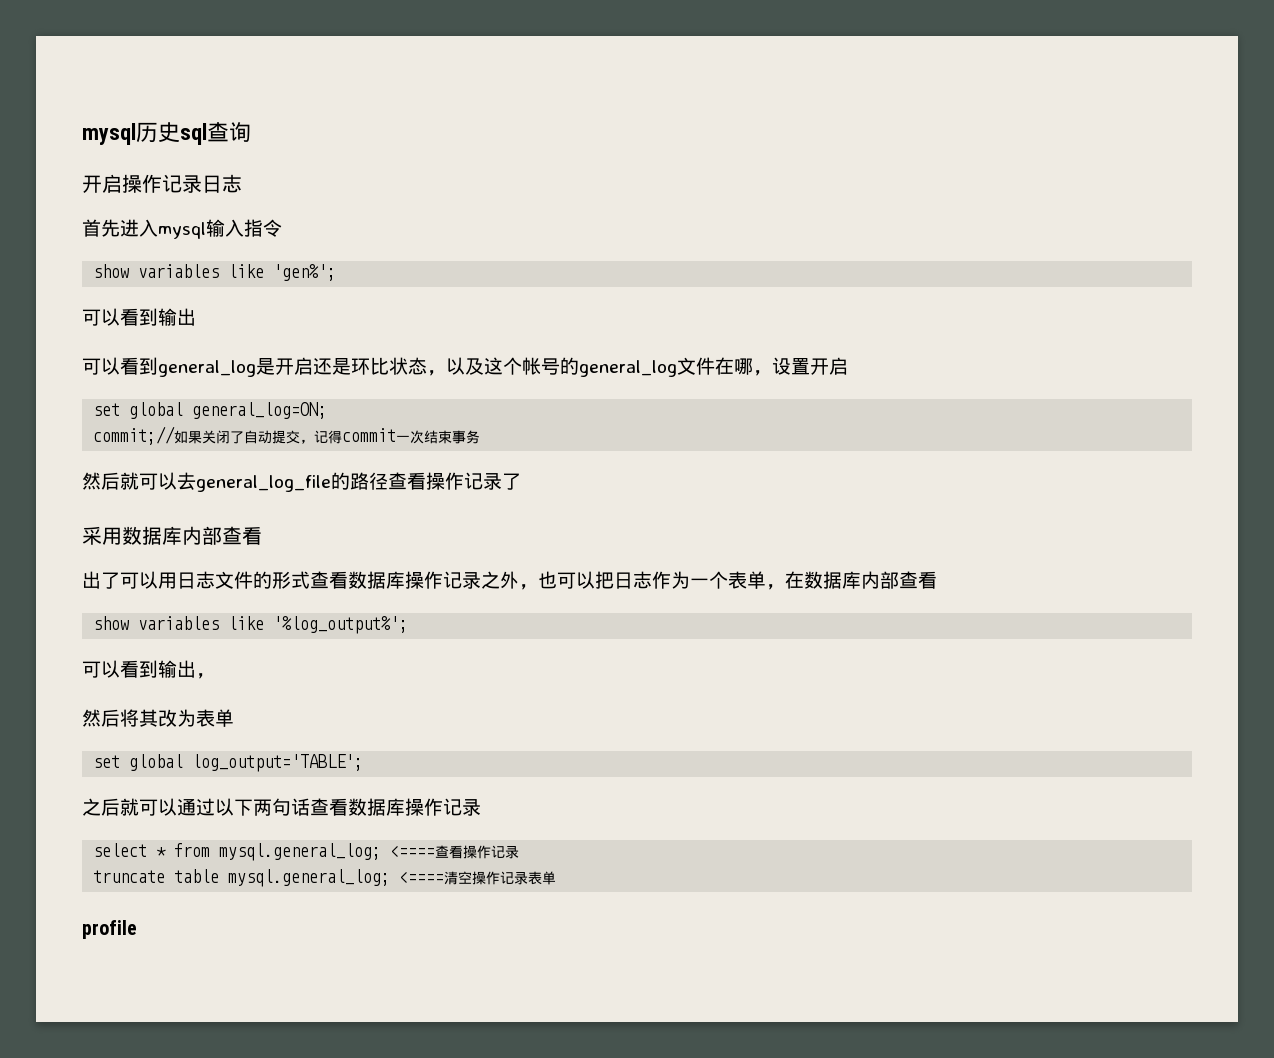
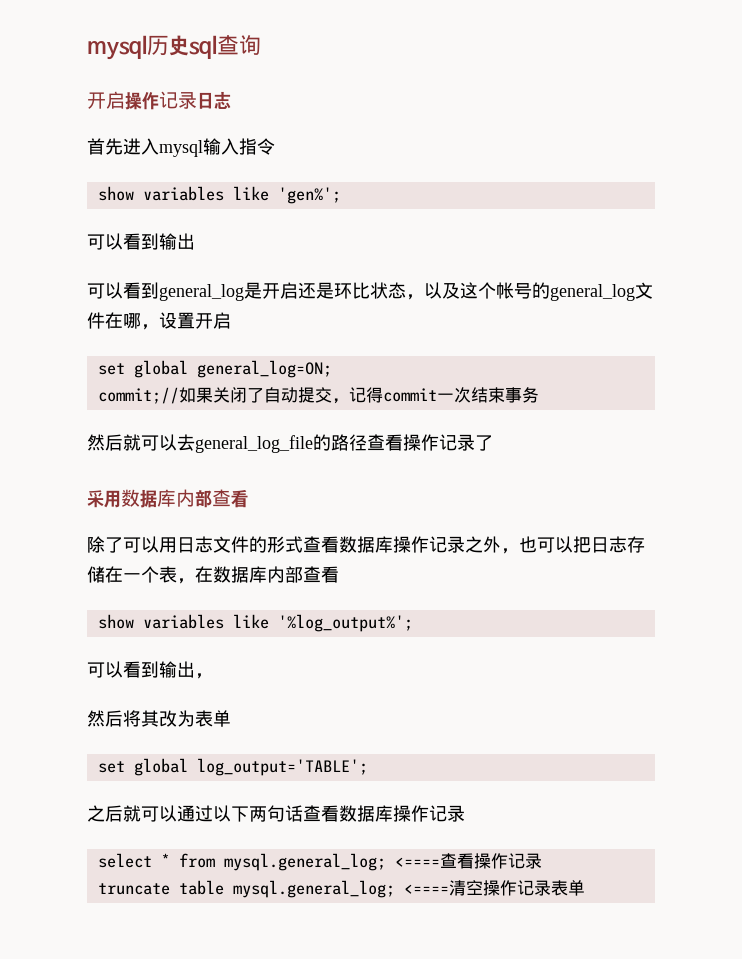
[82,571,101,589] 出 -> [87,536,105,553] 除
[652,571,766,589] 作为一个表单 -> [627,536,645,553] [87,566,177,583] 存储在一个表
[82,920,137,939] // profile -> (585, 888) none

